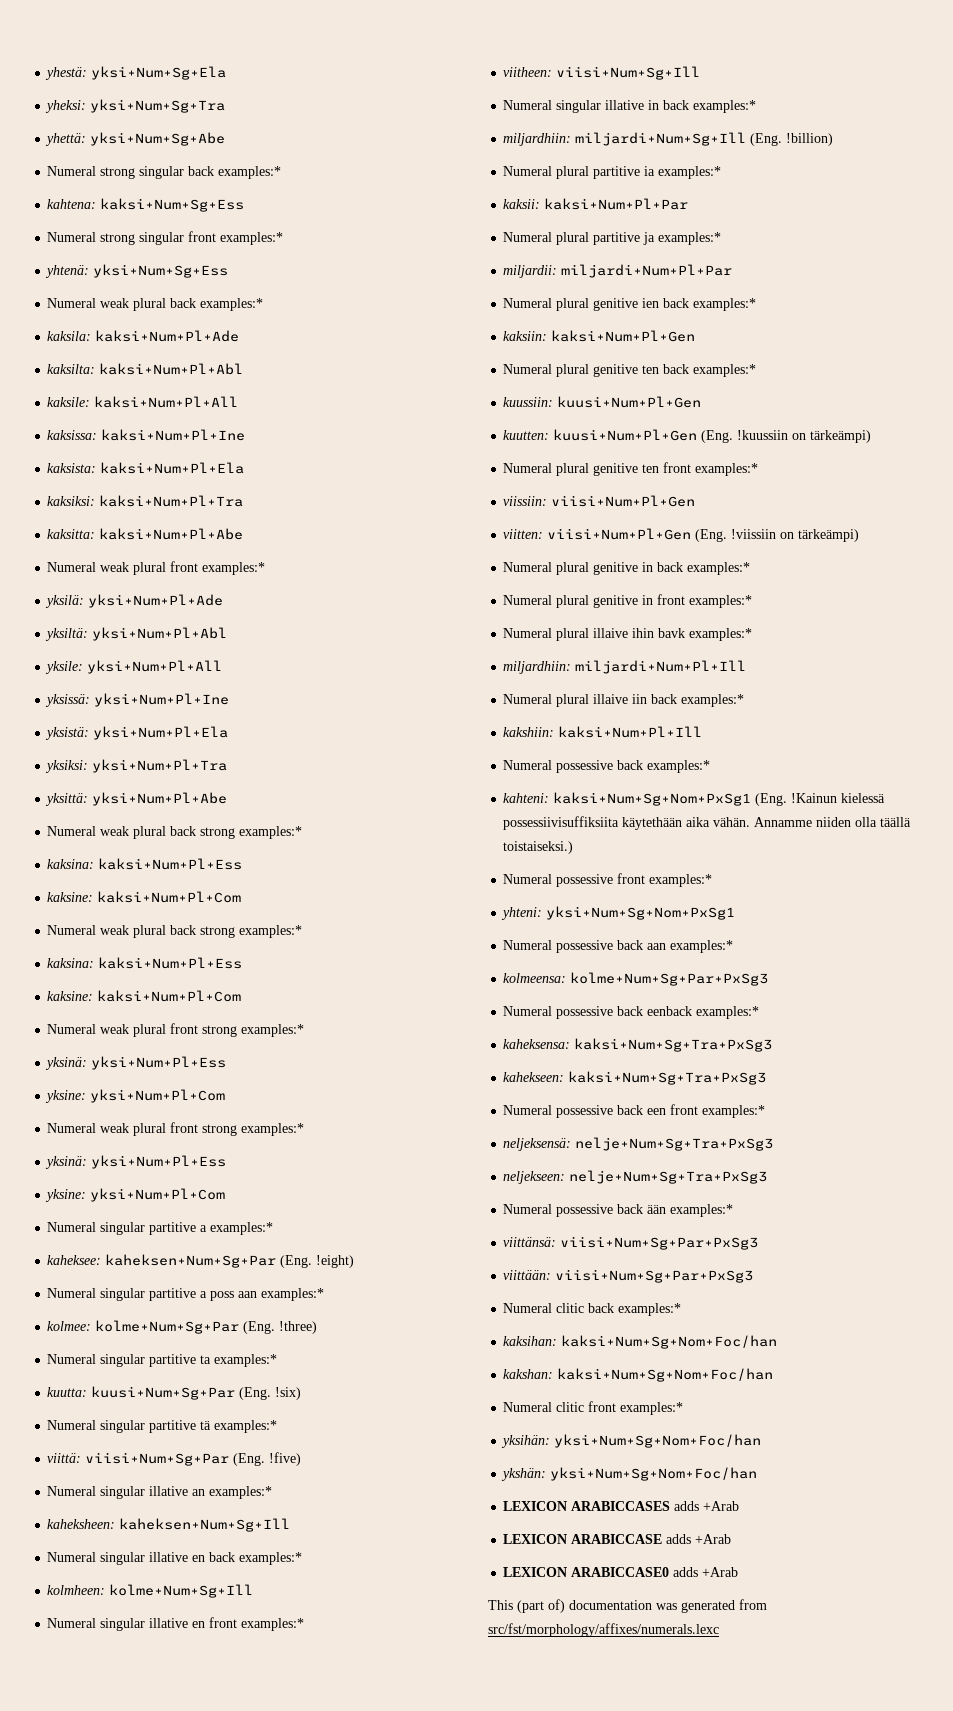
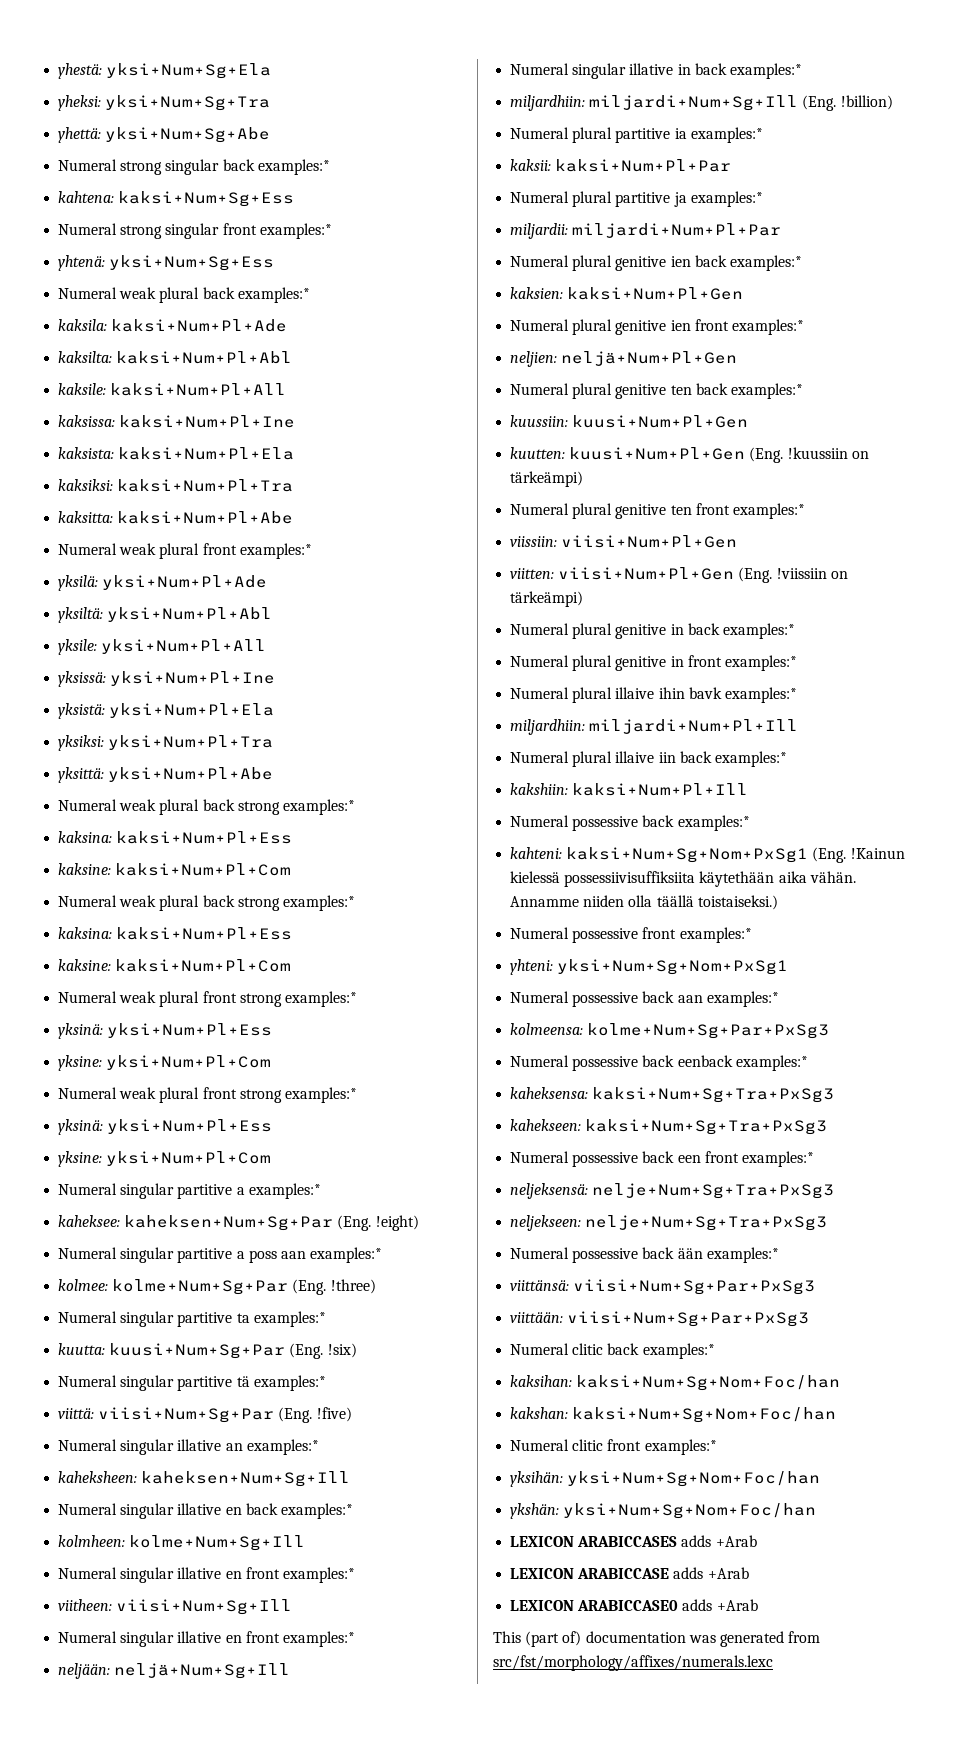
(701, 73) none -> [58,1631,355,1647] [58,1663,291,1679] // Numeral singular illative en front examples:* // neljään: neljä+Num+Sg+Ill
[503,331,548,341] kaksiin: -> [510,287,564,299] kaksien:
(696, 336) none -> [510,319,804,335] [510,351,738,367] // Numeral plural genitive ien front examples:* // neljien: neljä+Num+Pl+Gen

